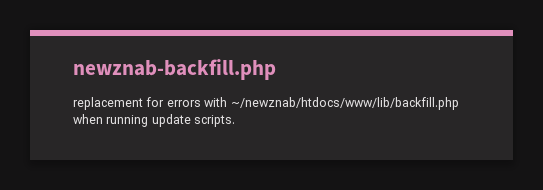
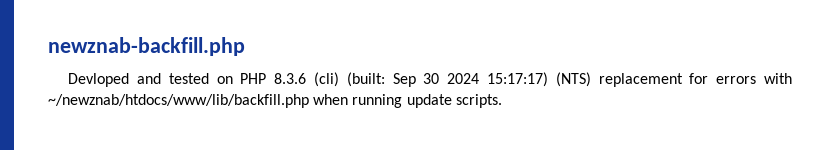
(276, 69) none -> [68,72,591,87] Devloped and tested on PHP 8.3.6 (cli) (built: Sep 30 2024 15:17:17) (NTS)

